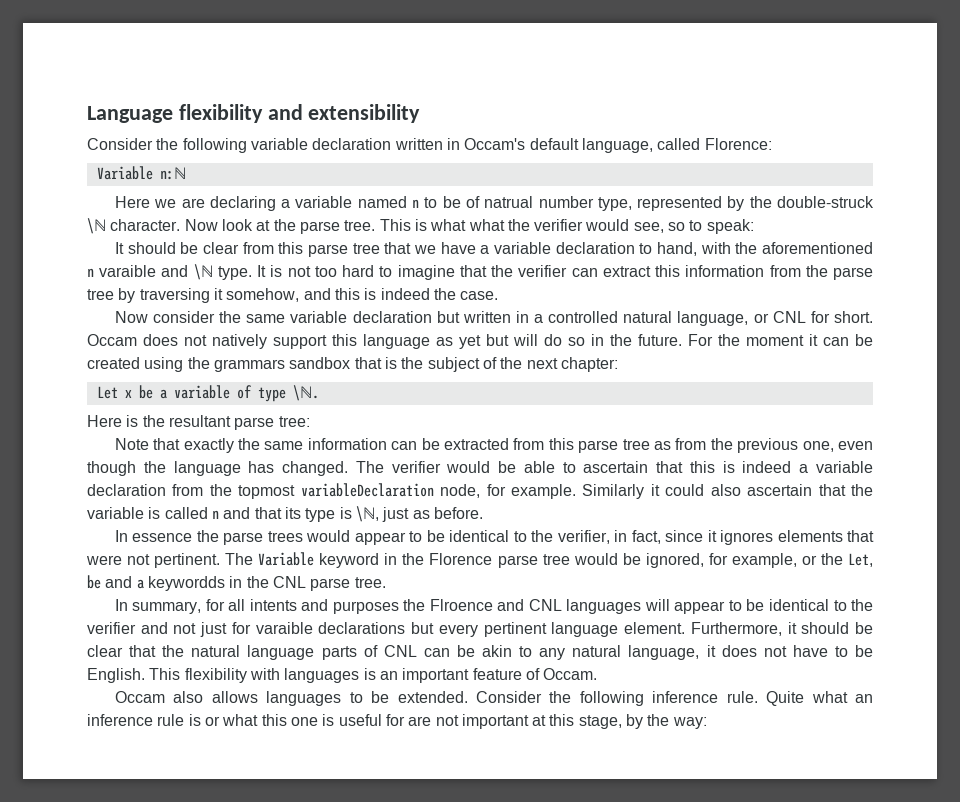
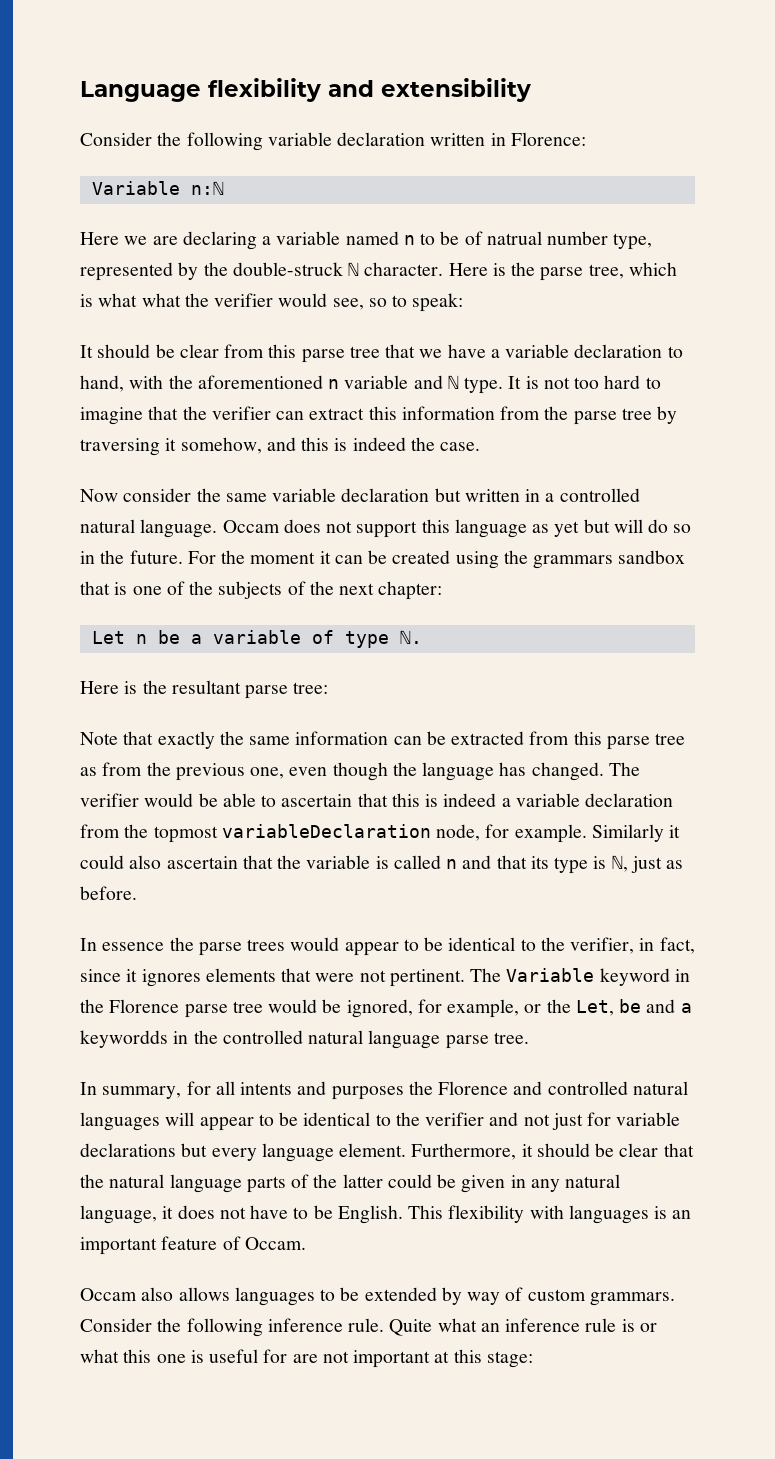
[464,138,701,153] Occam's default language, called -> (506, 139) none
[87,218,411,234] \ℕ character. Now look at the parse tree. This -> [348,262,677,281] ℕ character. Here is the parse tree, which
[99,264,213,280] varaible and \ℕ -> [344,375,459,389] variable and ℕ
[677,311,873,326] language, or CNL for short. -> [140,519,218,538] language.
[212,334,267,349] natively -> (353, 527) none
[401,357,480,372] the subject -> [132,581,283,599] one of the subjects
[124,390,132,398] x -> [135,634,147,644] n
[292,385,319,401] \ℕ. -> [399,630,422,644] ℕ.
[355,506,379,522] \ℕ, -> [611,855,628,872] ℕ,
[272,576,306,588] CNL -> [222,1030,441,1049] controlled natural language
[429,599,562,611] Flroence and CNL -> [438,1081,688,1095] Florence and controlled natural
[255,622,313,634] varaible -> [616,1112,681,1126] variable
[483,622,547,637] pertinent -> (257, 1154) none
[383,645,533,657] CNL can be akin to -> [313,1174,526,1193] the latter could be given in
[397,691,468,703] extended. -> [364,1287,675,1306] extended by way of custom grammars.
[578,714,707,729] stage, by the way: -> [486,1351,533,1368] stage:

